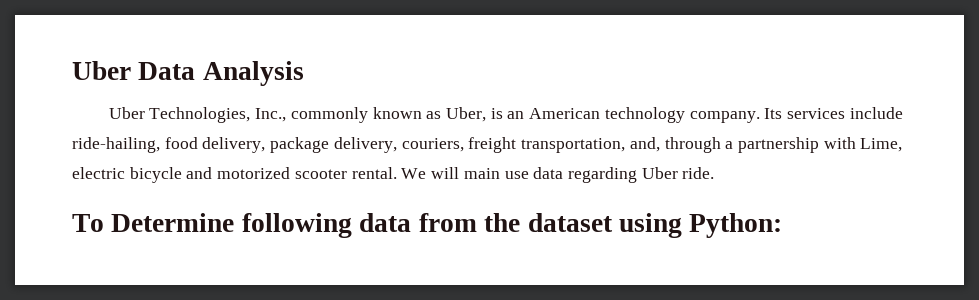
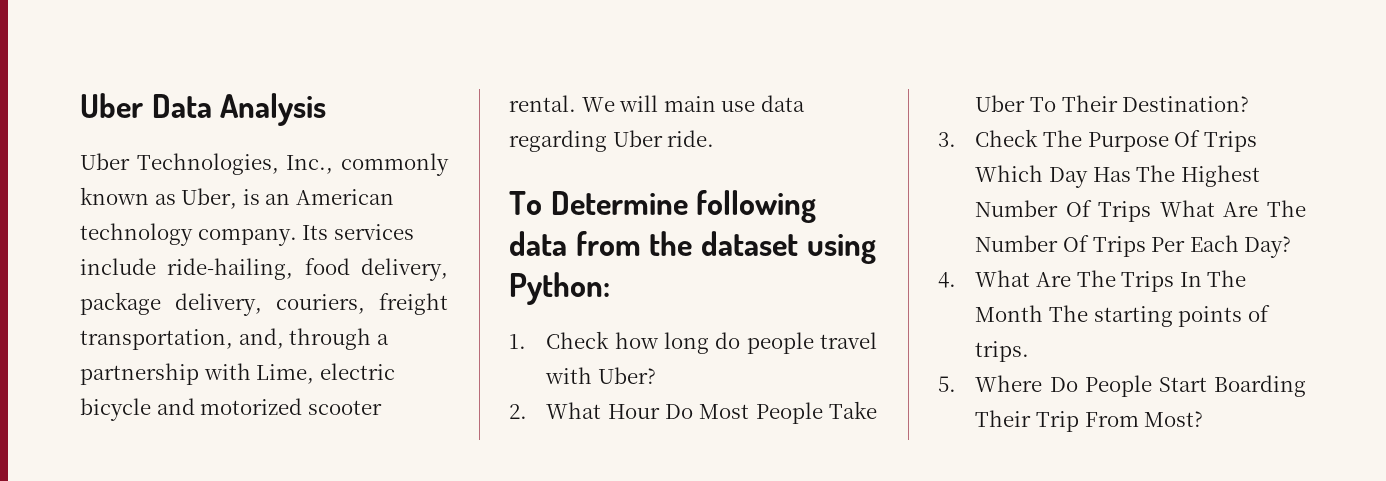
(783, 225) none -> [509,331,877,354] [545,367,656,384] [509,401,878,424] [975,95,1250,112] [938,129,1257,152] [975,165,1260,188] [975,200,1306,222] [975,235,1292,258] [938,270,1247,292] [975,305,1270,327] [975,341,1030,362] [938,375,1306,397] [975,410,1204,432] // 1. Check how long do people travel with Uber? // 2. What Hour Do Most People Take Uber To Their Destination? // 3. Check The Purpose Of Trips Which Day Has The Highest Number Of Trips What Are The Number Of Trips Per Each Day? // 4. What Are The Trips In The Month The starting points of trips. // 5. Where Do People Start Boarding Their Trip From Most?

